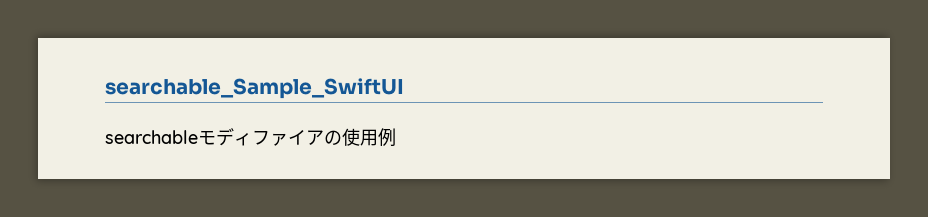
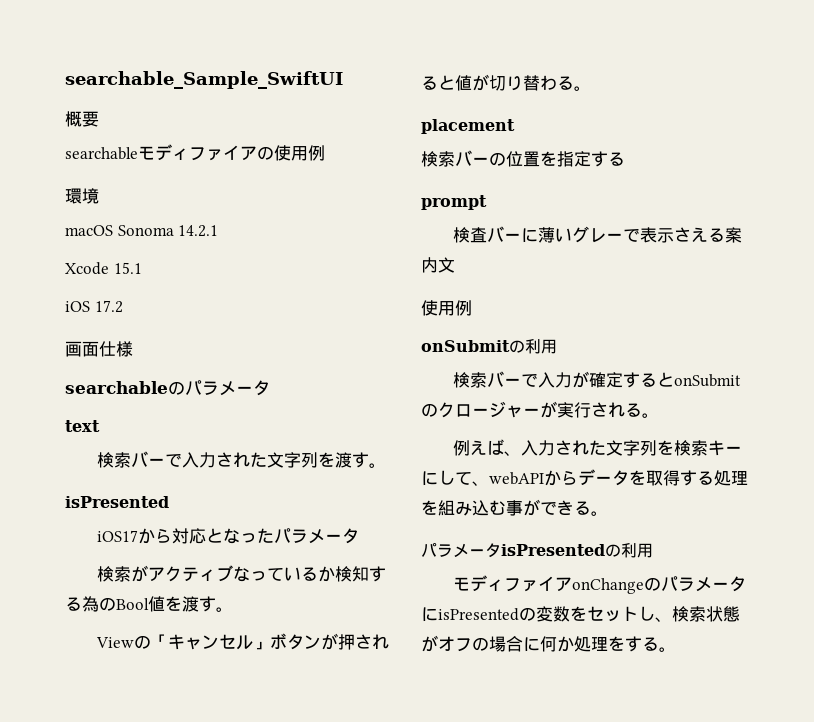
(404, 88) none -> [65,111,99,127] // 概要
(396, 137) none -> [65,188,99,204] [65,225,219,237] [65,262,142,275] [65,300,123,313] [65,341,133,357] [65,380,270,396] [65,420,100,432] [96,451,386,468] [65,496,169,508] [96,528,359,544] [96,565,386,582] [65,596,233,612] [95,633,389,650] [421,74,591,91] [421,119,515,134] [421,150,625,167] [421,195,487,210] [452,226,742,243] [421,257,455,273] [421,300,472,316] [421,339,557,354] [452,371,741,388] [421,401,659,418] [452,439,742,456] [421,469,748,486] [421,499,608,516] [421,543,653,558] [452,575,746,594] [421,606,740,622] [421,635,676,652] // 環境 // macOS Sonoma 14.2.1 // Xcode 15.1 // iOS 17.2 // 画面仕様 // searchableのパラメータ // text // 検索バーで入力された文字列を渡す。 // isPresented // iOS17から対応となったパラメータ // 検索がアクティブなっているか検知する為のBool値を渡す。 // Viewの「キャンセル」ボタンが押されると値が切り替わる。 // placement // 検索バーの位置を指定する // prompt // 検査バーに薄いグレーで表示さえる案内文 // 使用例 // onSubmitの利用 // 検索バーで入力が確定するとonSubmitのクロージャーが実行される。 // 例えば、入力された文字列を検索キーにして、webAPIからデータを取得する処理を組み込む事ができる。 // パラメータisPresentedの利用 // モディファイアonChangeのパラメータにisPresentedの変数をセットし、検索状態がオフの場合に何か処理をする。

